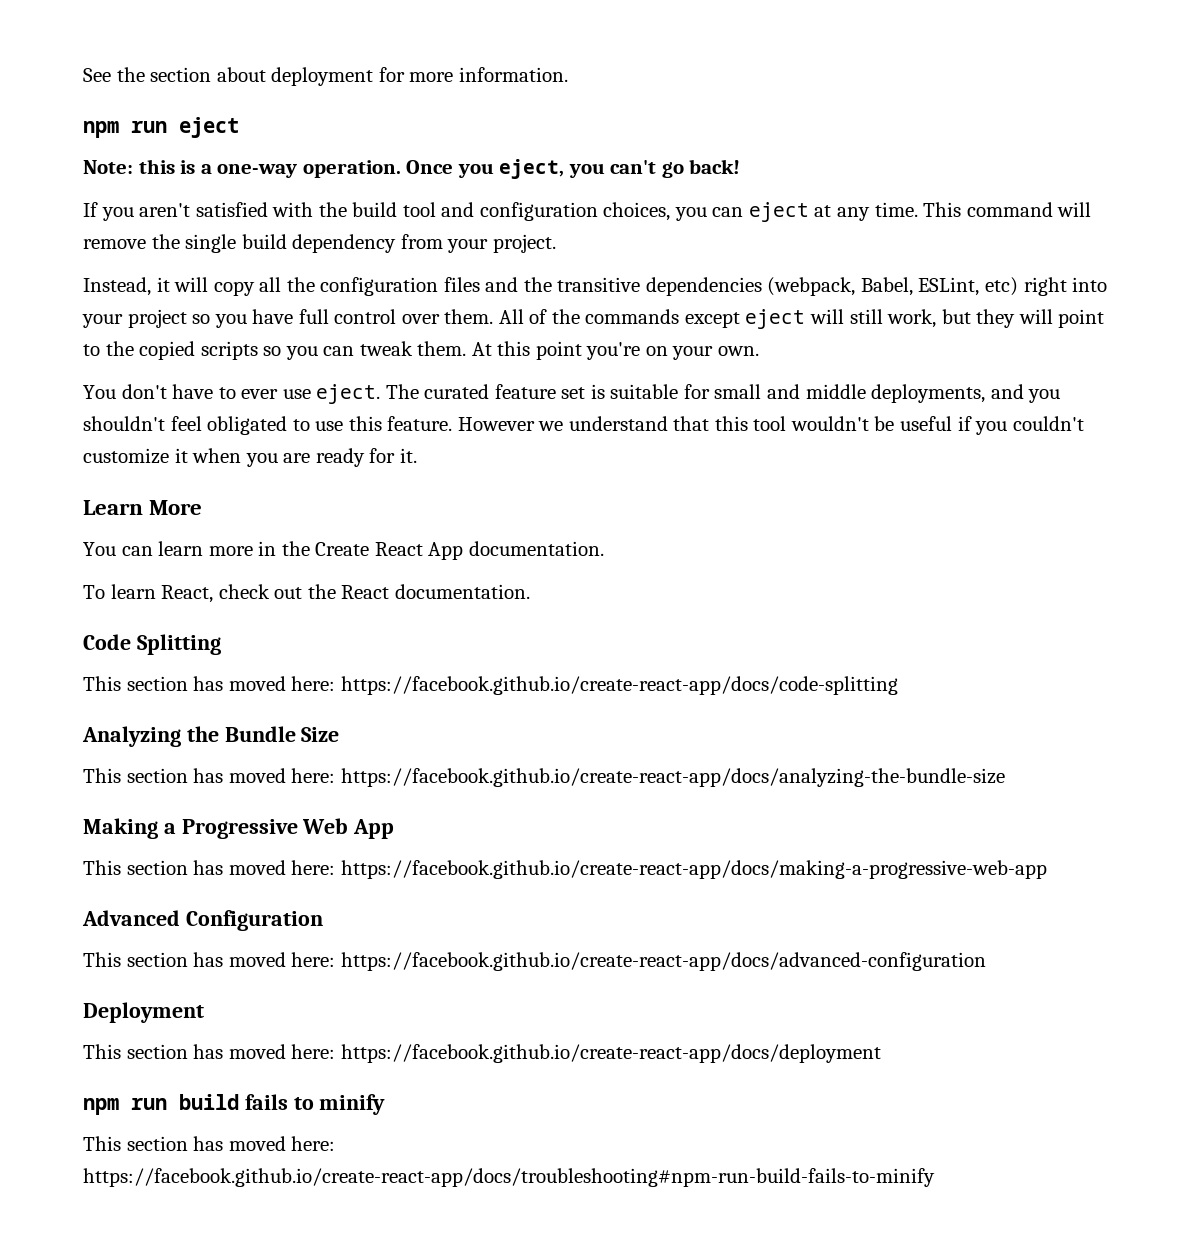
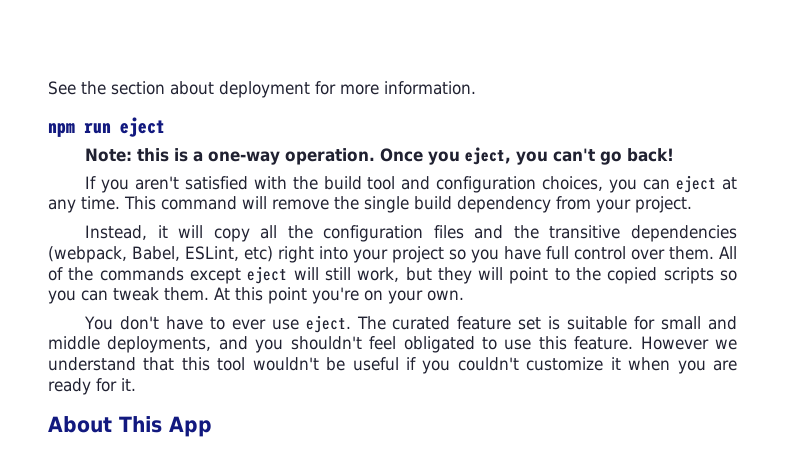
[83,500,203,515] [83,541,604,560] [83,584,530,603] [83,634,221,655] [83,676,898,695] [82,726,340,747] [83,768,1005,787] [83,818,395,839] [83,860,1047,879] [82,910,323,931] [83,952,986,971] [83,1002,204,1023] [83,1044,881,1063] [83,1094,386,1115] [83,1136,336,1151] [83,1168,935,1187] Learn More // You can learn more in the Create React App documentation. // To learn React, check out the React documentation. // Code Splitting // This section has moved here: https://facebook.github.io/create-react-app/docs/code-splitting // Analyzing the Bundle Size // This section has moved here: https://facebook.github.io/create-react-app/docs/analyzing-the-bundle-size // Making a Progressive Web App // This section has moved here: https://facebook.github.io/create-react-app/docs/making-a-progressive-web-app // Advanced Configuration // This section has moved here: https://facebook.github.io/create-react-app/docs/advanced-configuration // Deployment // This section has moved here: https://facebook.github.io/create-react-app/docs/deployment // npm run build fails to minify // This section has moved here: https://facebook.github.io/create-react-app/docs/troubleshooting#npm-run-build-fails-to-minify -> [48,416,212,437] About This App

